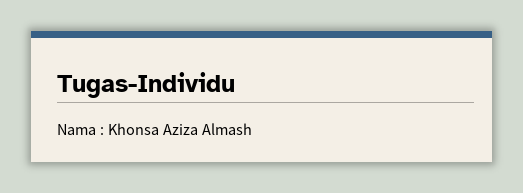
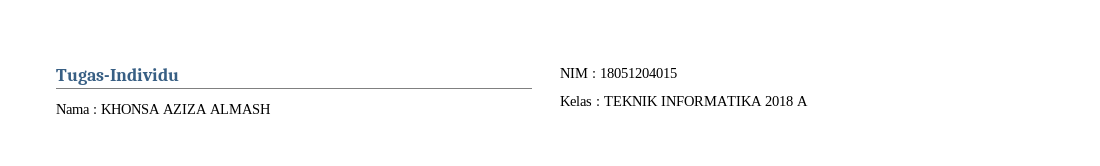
[107,123,252,135] Khonsa Aziza Almash -> [101,104,271,114] [560,68,677,78] [560,96,808,106] KHONSA AZIZA ALMASH // NIM : 18051204015 // Kelas : TEKNIK INFORMATIKA 2018 A

